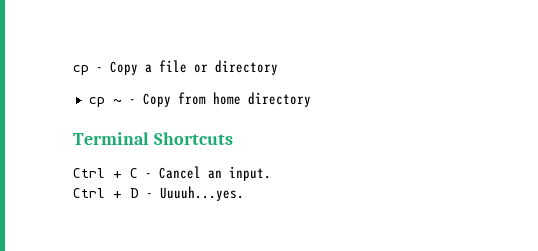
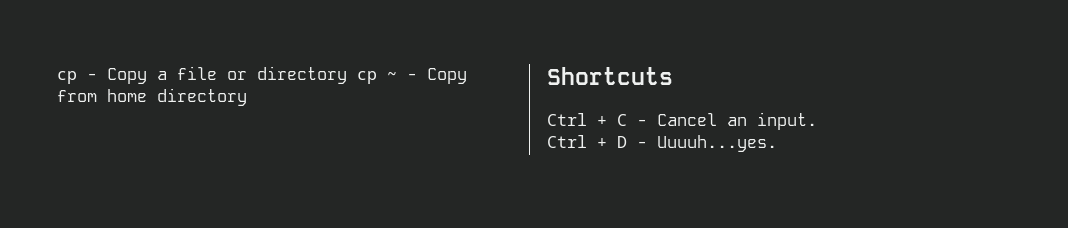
(278, 67) // -> (347, 75) none
[73,132,149,145] Terminal -> (247, 97) none

